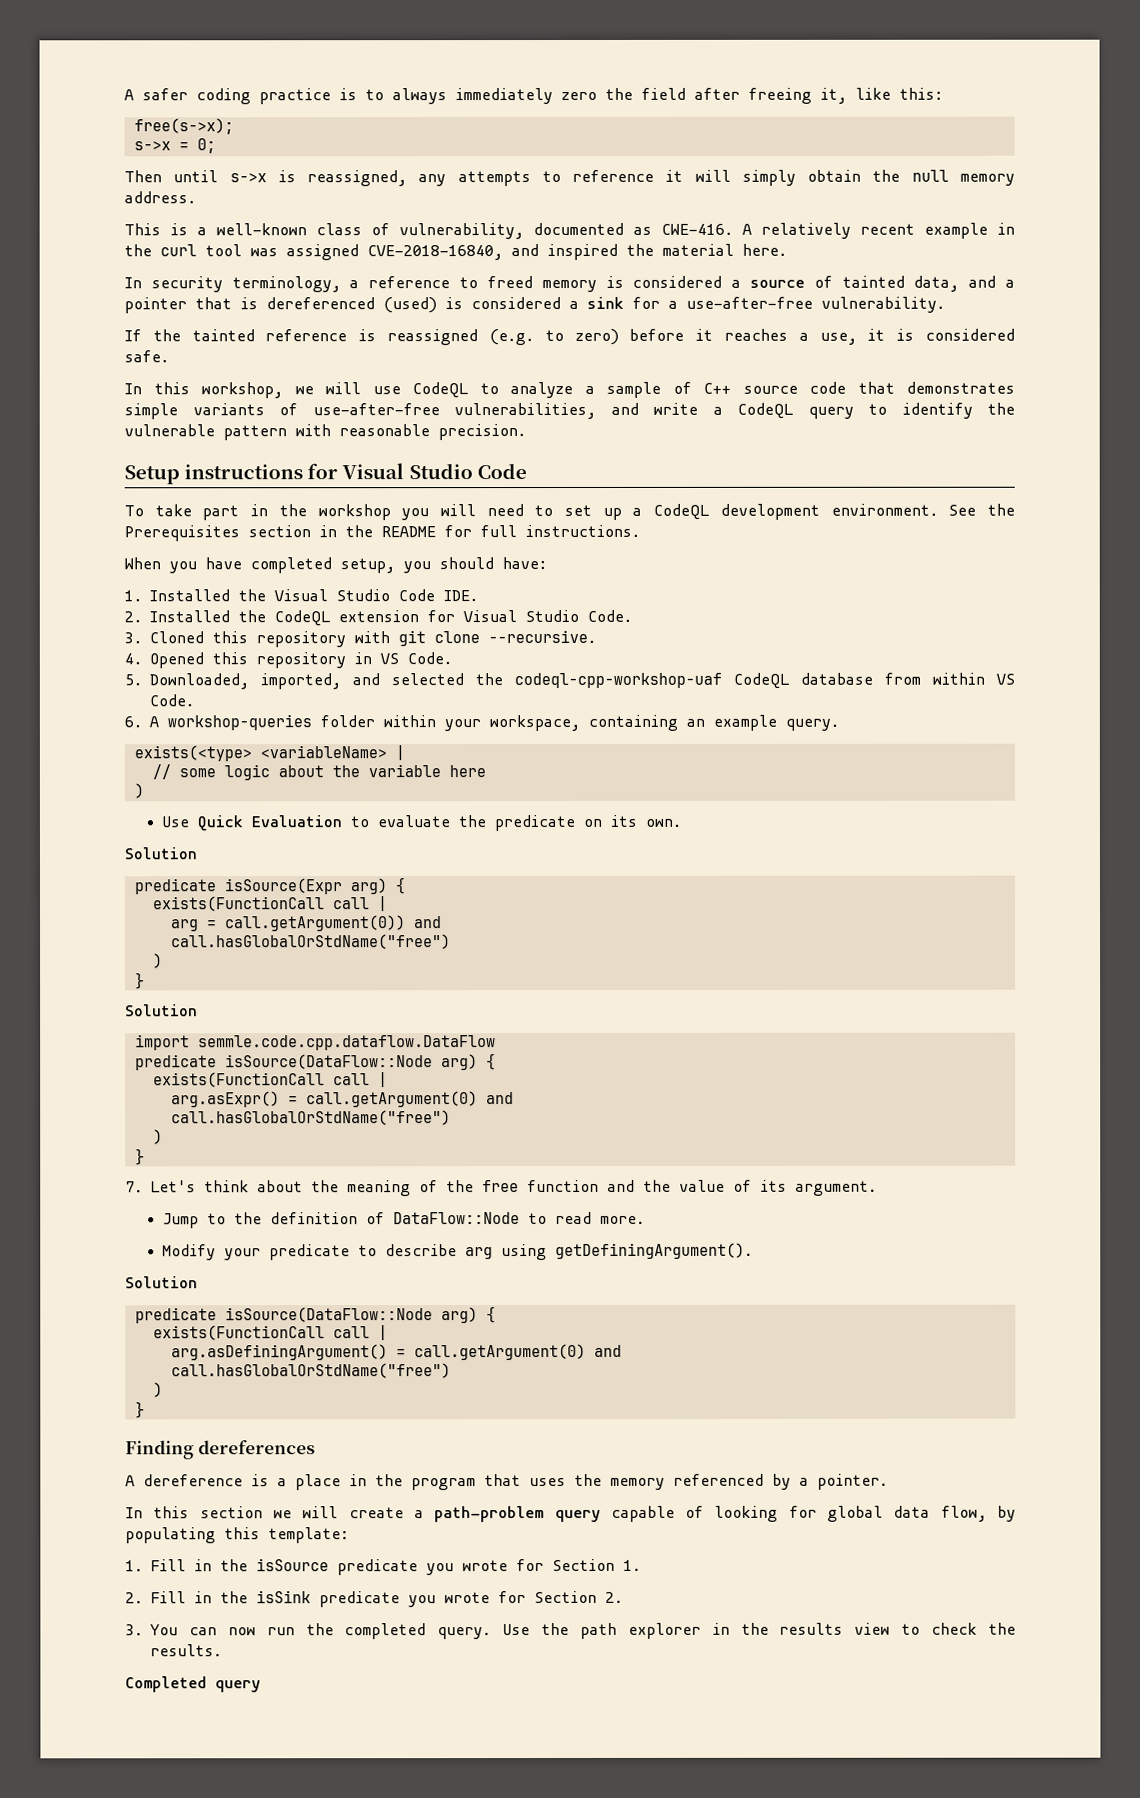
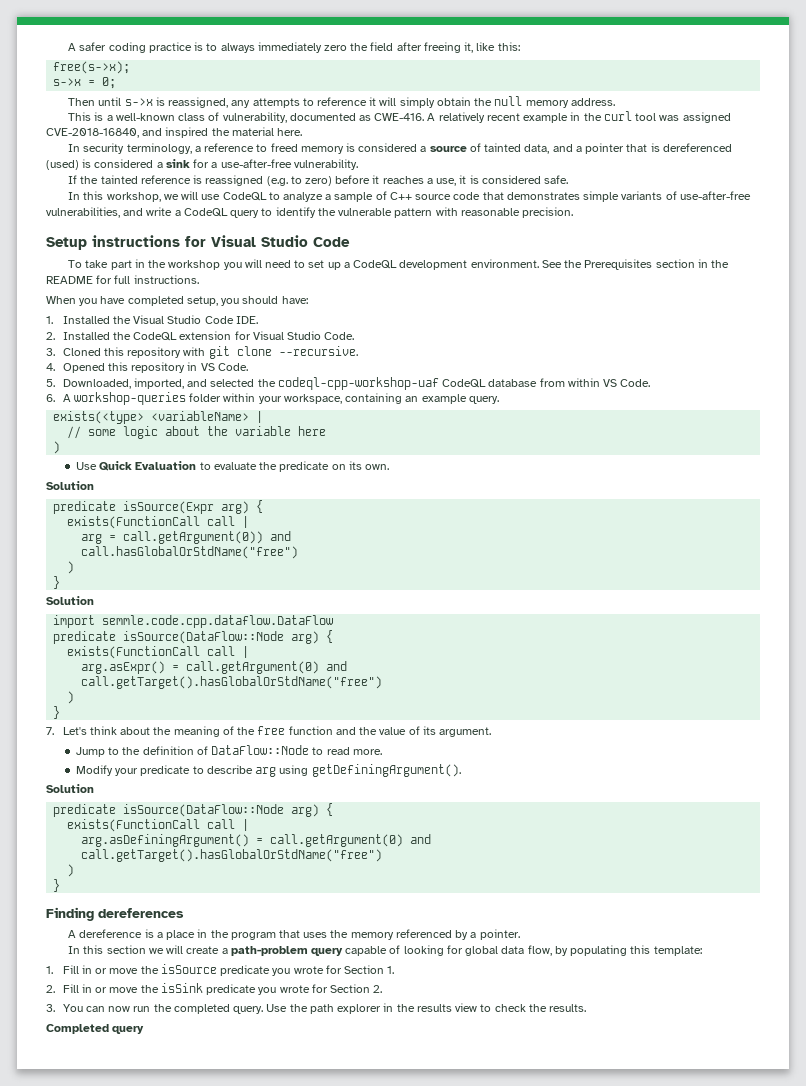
[170,1110,451,1126] call.hasGlobalOrStdName("free") -> [81,676,383,689] call.getTarget().hasGlobalOrStdName("free")
[170,1363,451,1379] call.hasGlobalOrStdName("free") -> [81,849,383,862] call.getTarget().hasGlobalOrStdName("free")
(212, 1565) none -> [95,968,139,974] or move
(212, 1597) none -> [95,987,139,993] or move

